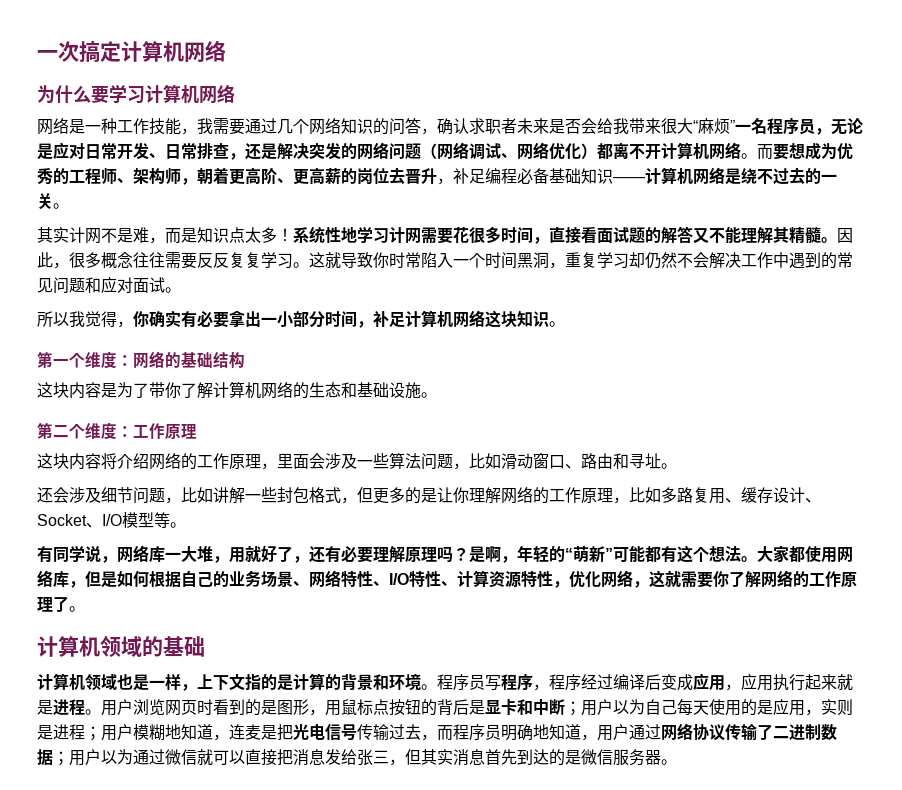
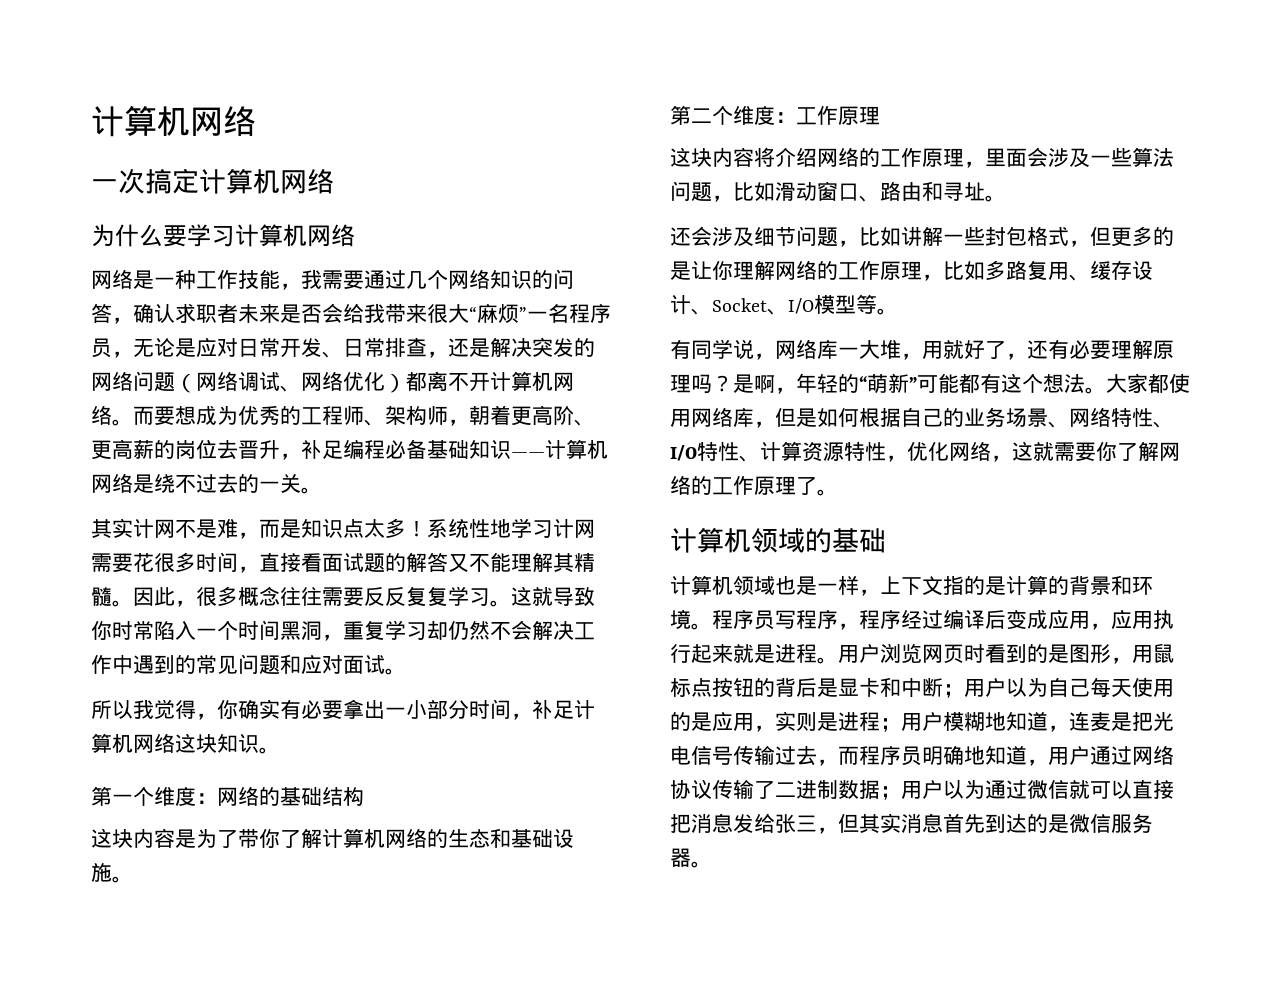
(37, 54) none -> [91,106,256,137] 计算机网络 //

